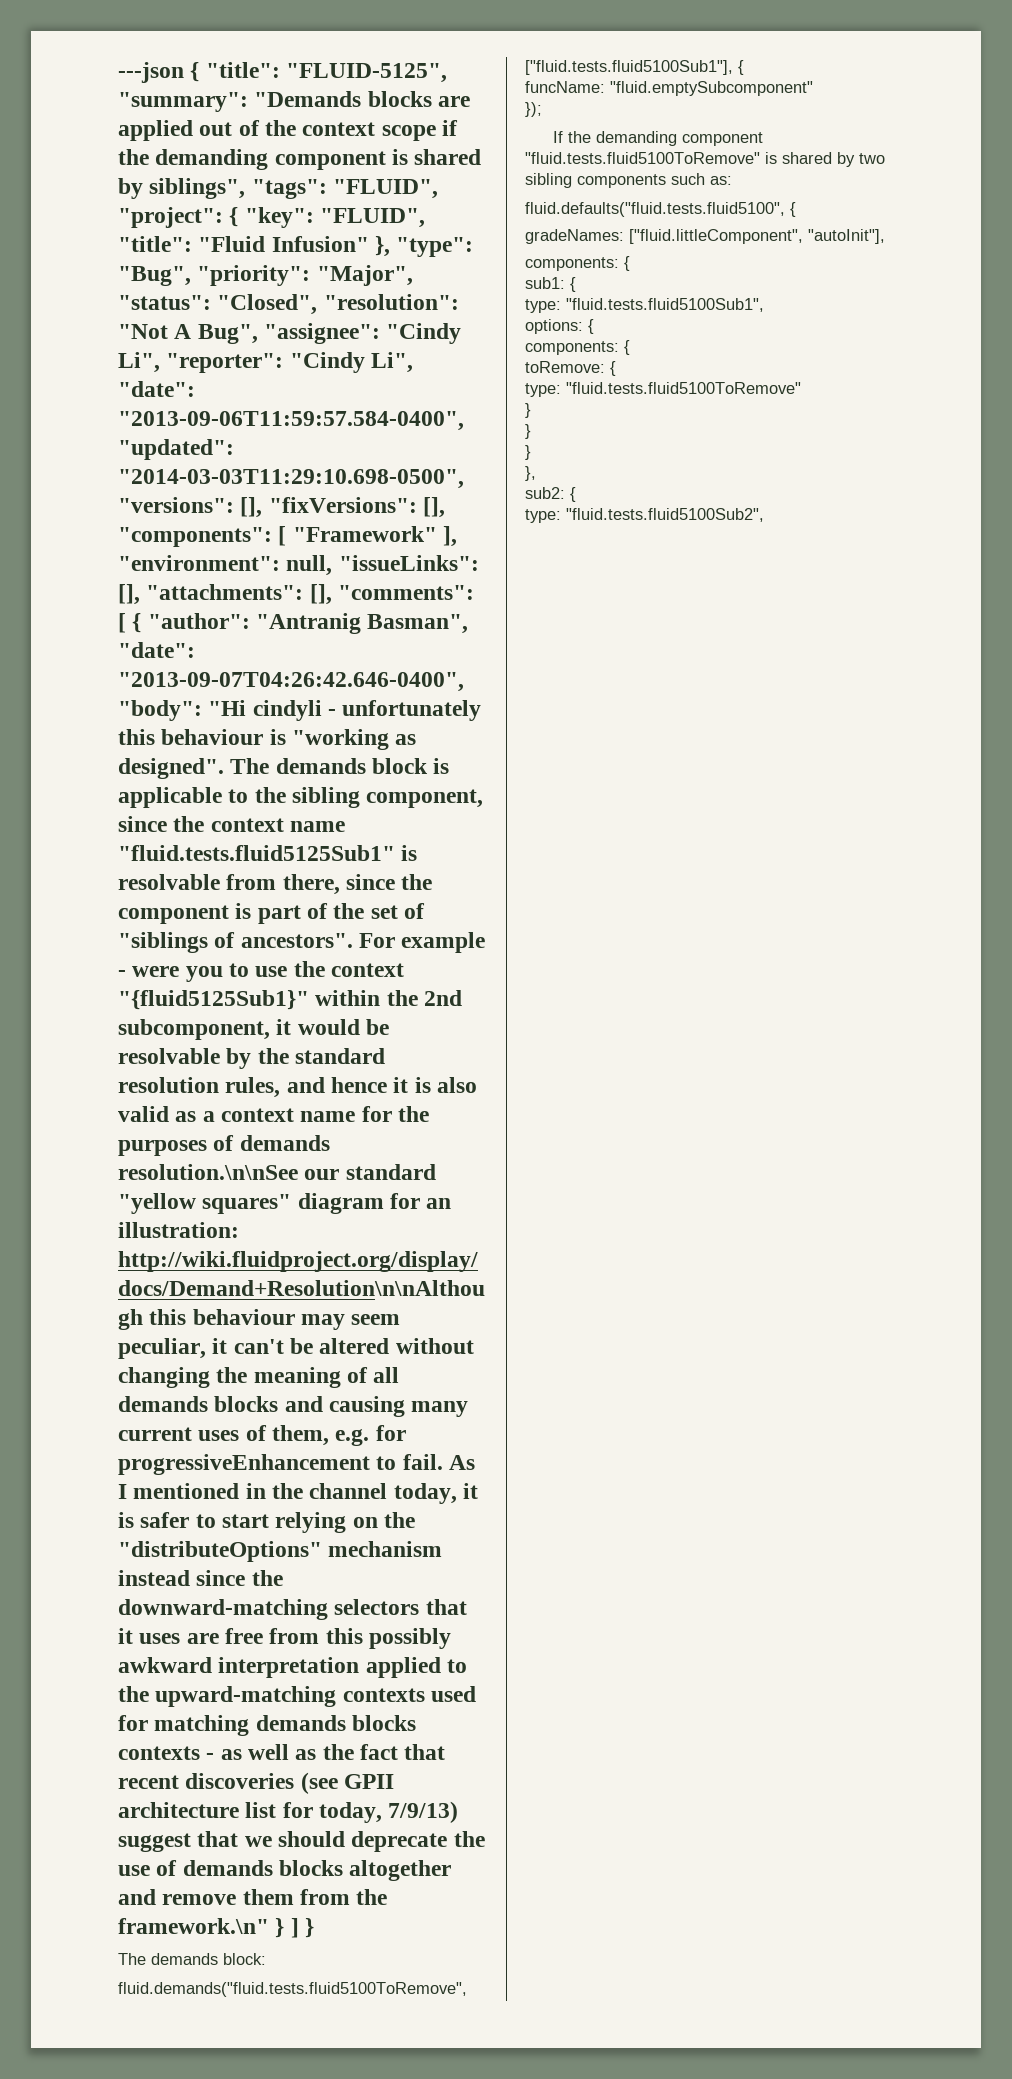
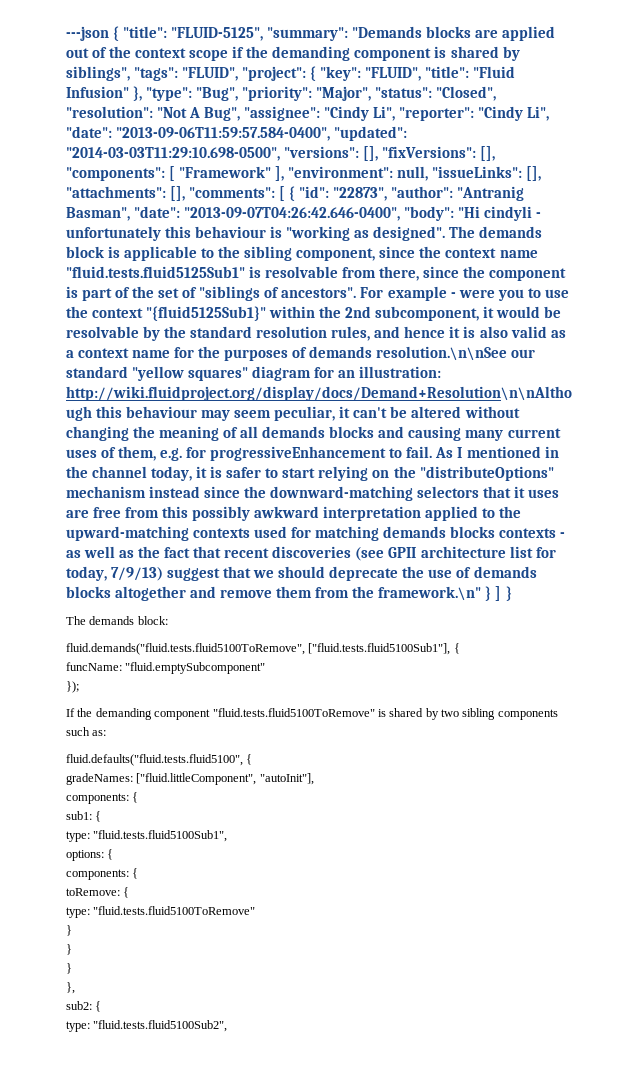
(142, 623) none -> [299,186,388,201] "id": "22873",

